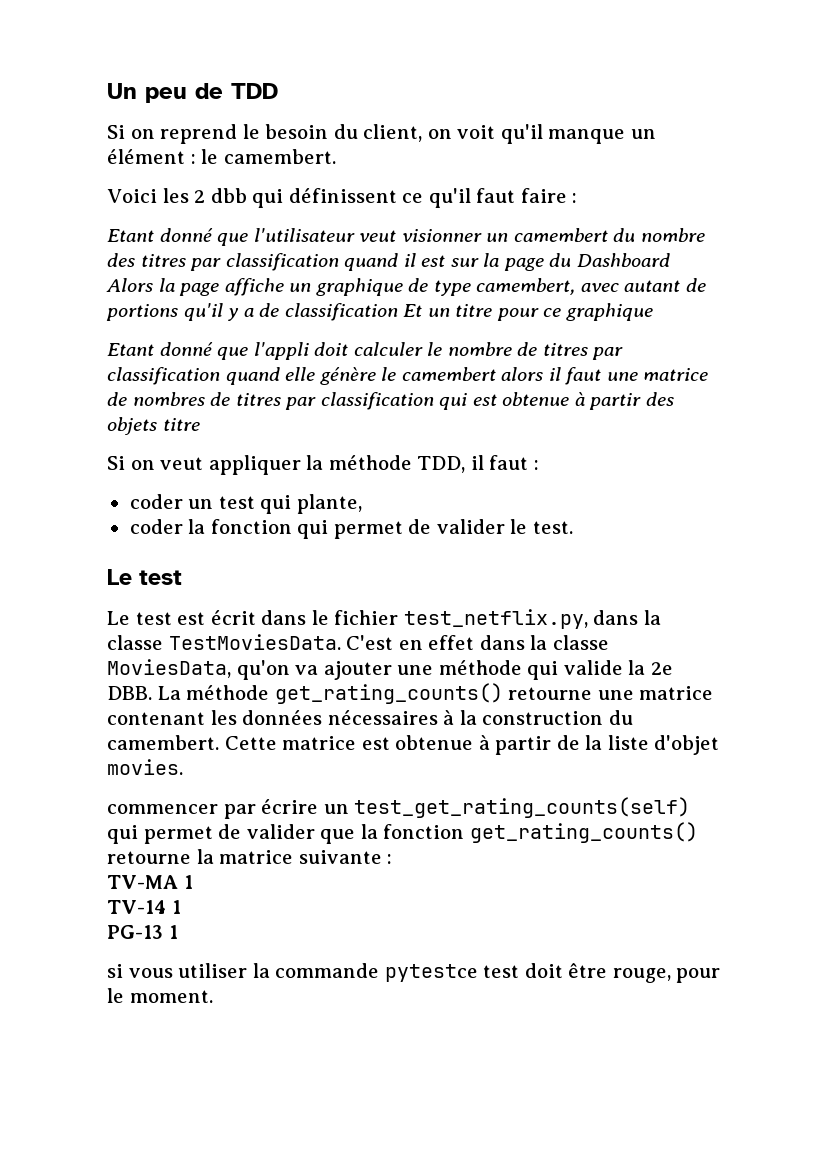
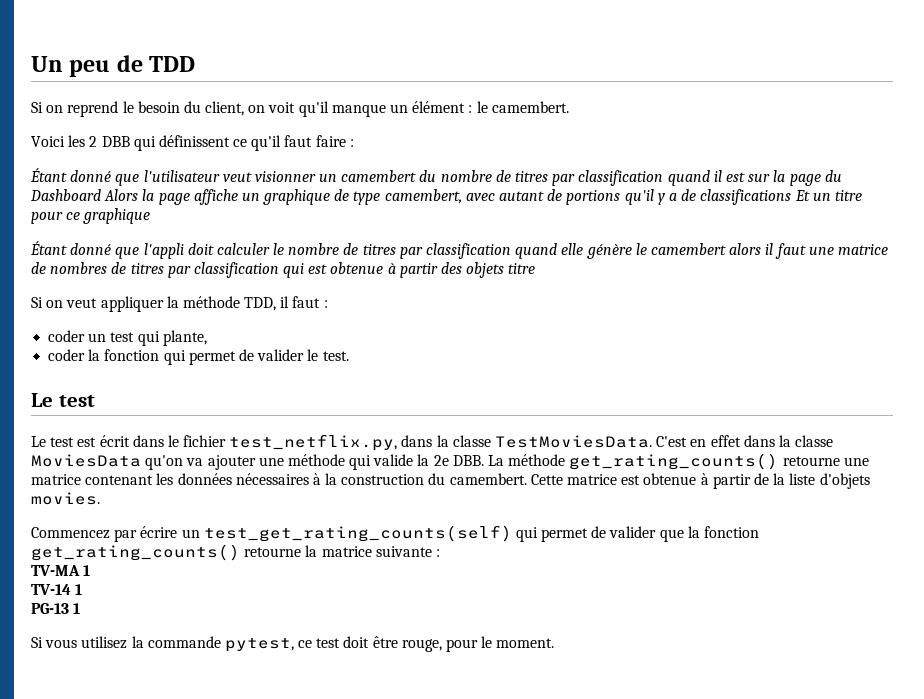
[210,188,247,203] dbb -> [101,136,130,147] DBB
[107,229,154,242] Etant -> [30,168,67,182] Étant
[107,253,135,267] des -> [495,170,511,182] de
[284,303,398,321] classification -> [700,189,792,205] classifications
[107,343,154,356] Etant -> [30,241,67,255] Étant
[107,659,231,678] MoviesData, -> [31,454,141,467] MoviesData
[654,735,720,755] d'objet -> [819,473,870,489] d'objets
[107,804,218,814] commencer -> [31,527,110,539] Commencez
[107,963,478,982] si vous utiliser la commande pytestce -> [31,636,313,652] Si vous utilisez la commande pytest, ce

